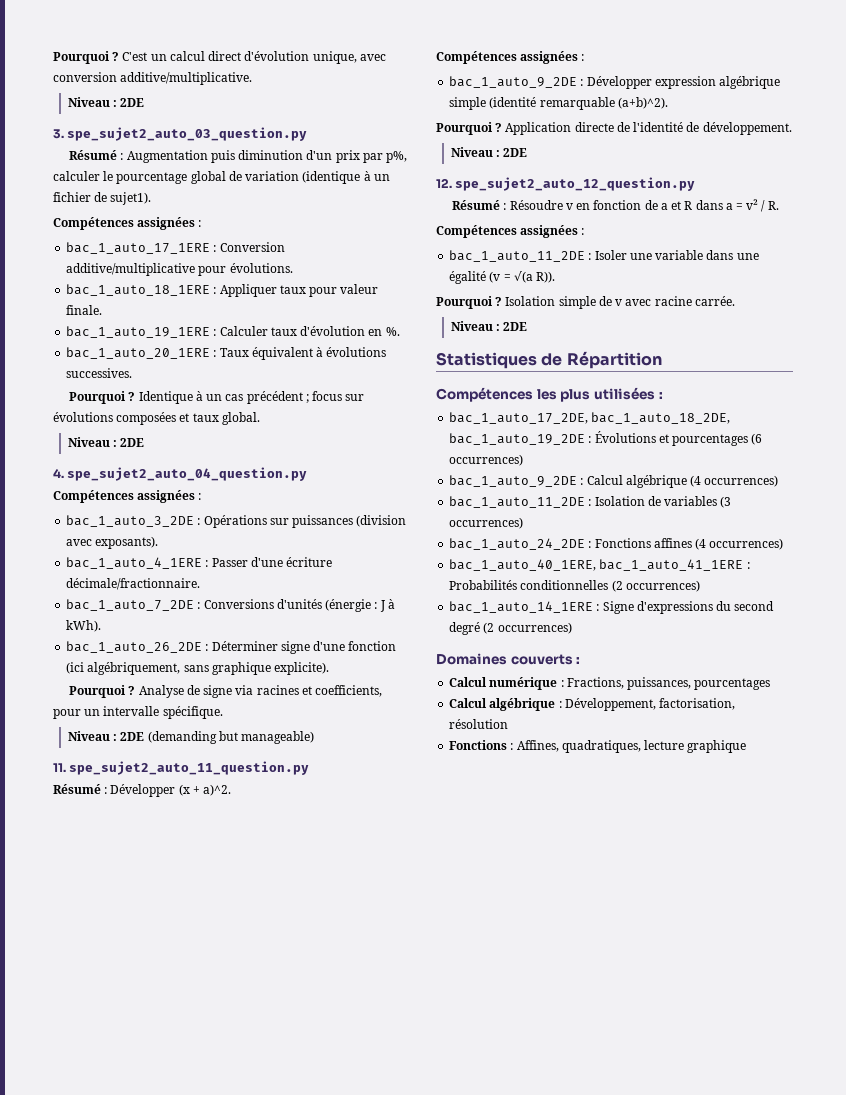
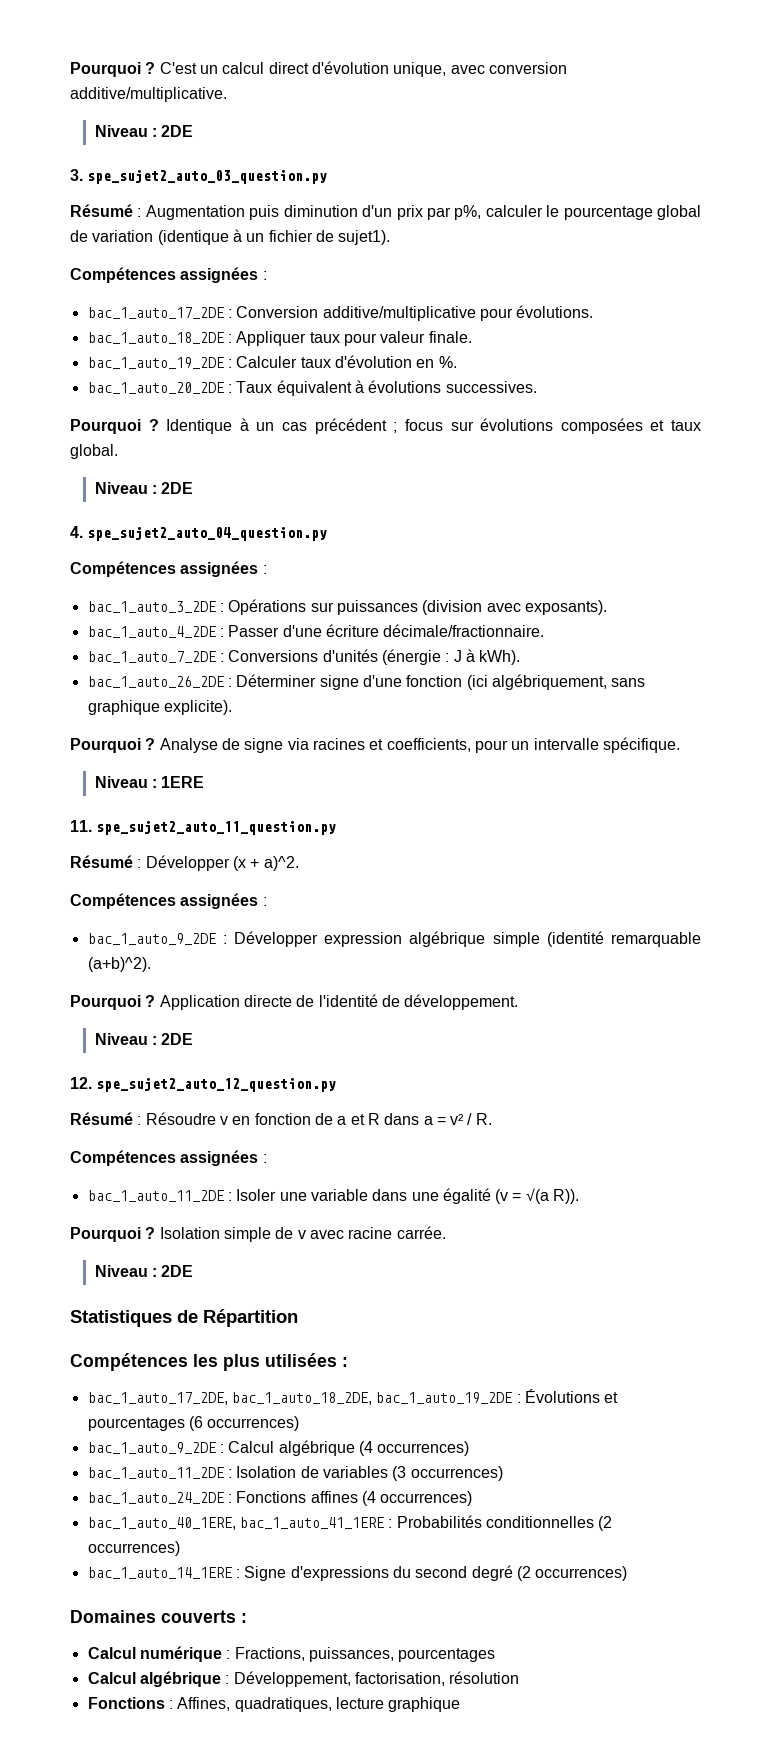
[66,242,211,254] bac_1_auto_17_1ERE -> [87,307,224,319] bac_1_auto_17_2DE
[66,284,211,296] bac_1_auto_18_1ERE -> [87,332,224,344] bac_1_auto_18_2DE
[66,326,211,338] bac_1_auto_19_1ERE -> [87,357,224,369] bac_1_auto_19_2DE
[66,347,211,359] bac_1_auto_20_1ERE -> [87,382,224,394] bac_1_auto_20_2DE
[66,557,203,569] bac_1_auto_4_1ERE -> [87,626,216,638] bac_1_auto_4_2DE
[120,731,315,744] 2DE (demanding but manageable) -> [161,776,205,788] 1ERE

